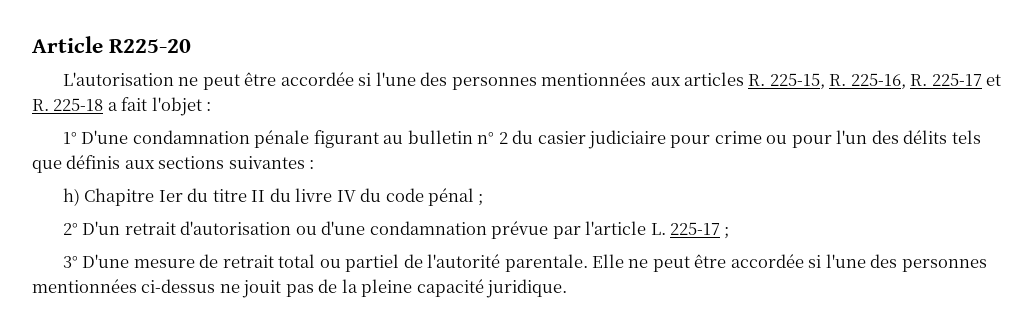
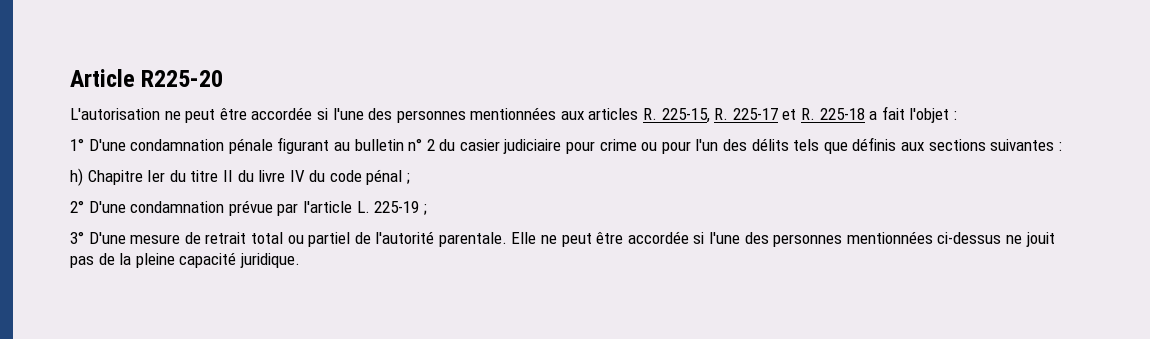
[850,73,928,89] 225-16, R. -> (729, 114) none
[82,221,366,235] D'un retrait d'autorisation ou d'une -> [88,201,126,213] D'une
[669,222,720,235] 225-17 -> [374,201,420,213] 225-19

